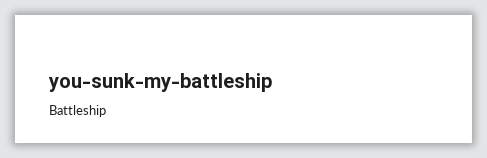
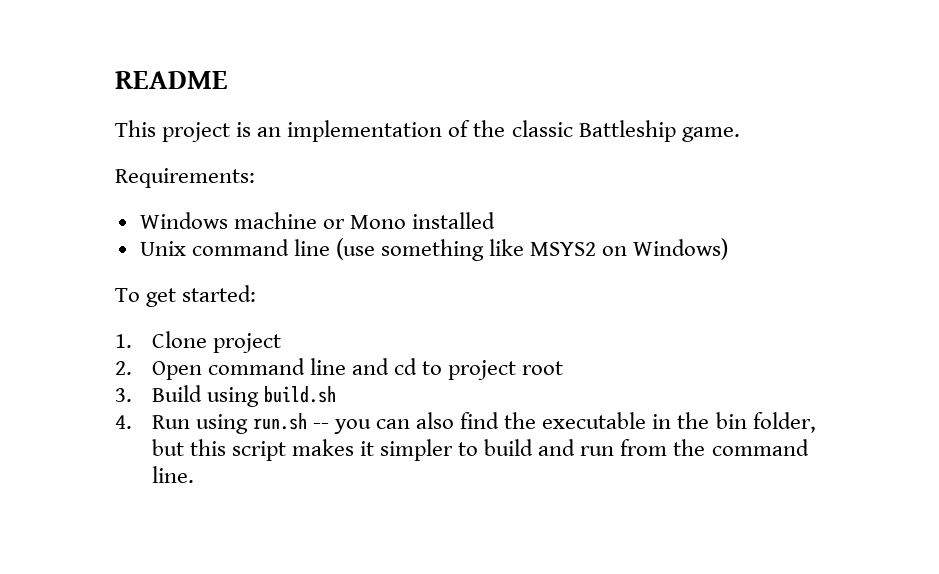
[48,73,272,92] [49,105,106,117] you-sunk-my-battleship // Battleship -> [115,71,228,89] [115,120,740,142] [115,168,255,188] [139,212,496,229] [139,238,729,261] [115,285,257,307] [115,331,281,353] [115,358,564,380] [115,385,336,407] [115,412,816,434] [151,439,809,461] [151,466,194,483] README // This project is an implementation of the classic Battleship game. // Requirements: // Windows machine or Mono installed // Unix command line (use something like MSYS2 on Windows) // To get started: // 1. Clone project // 2. Open command line and cd to project root // 3. Build using build.sh // 4. Run using run.sh -- you can also find the executable in the bin folder, but this script makes it simpler to build and run from the command line.

